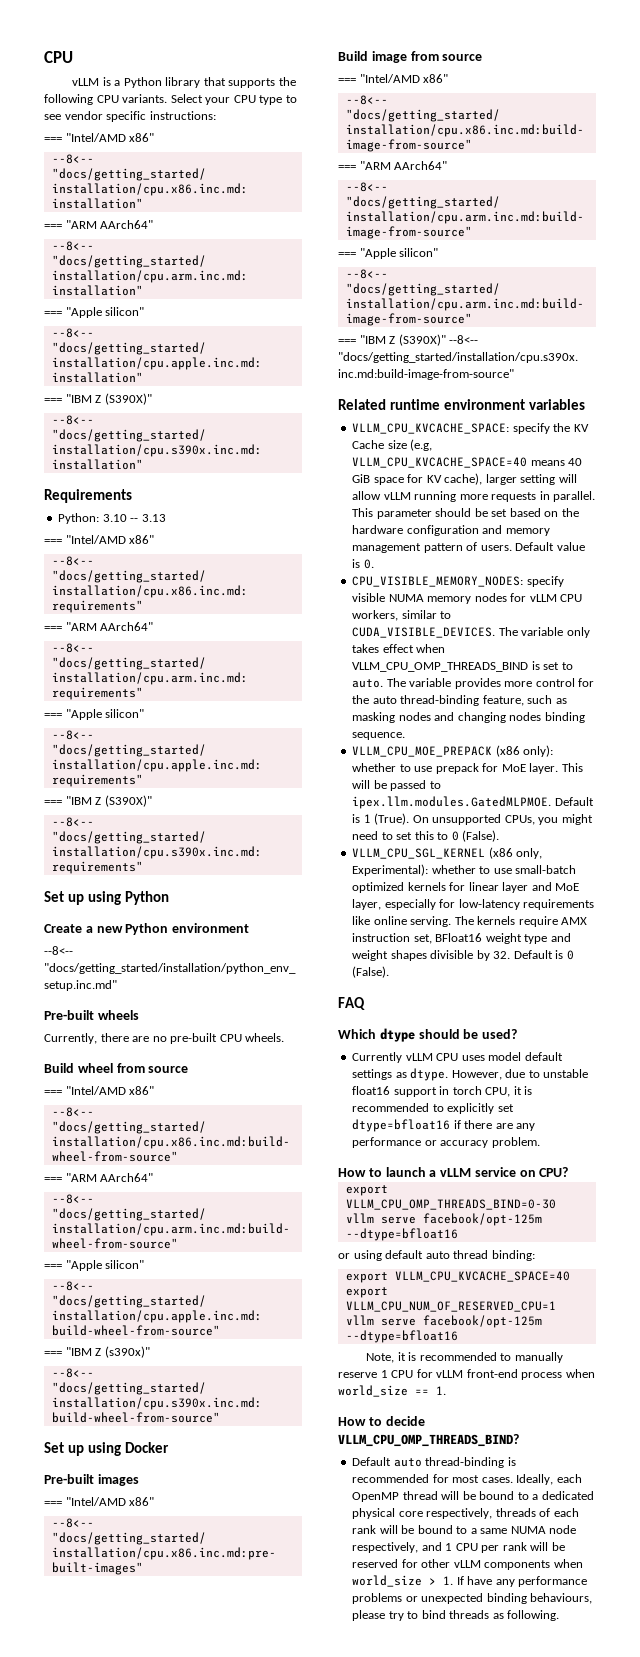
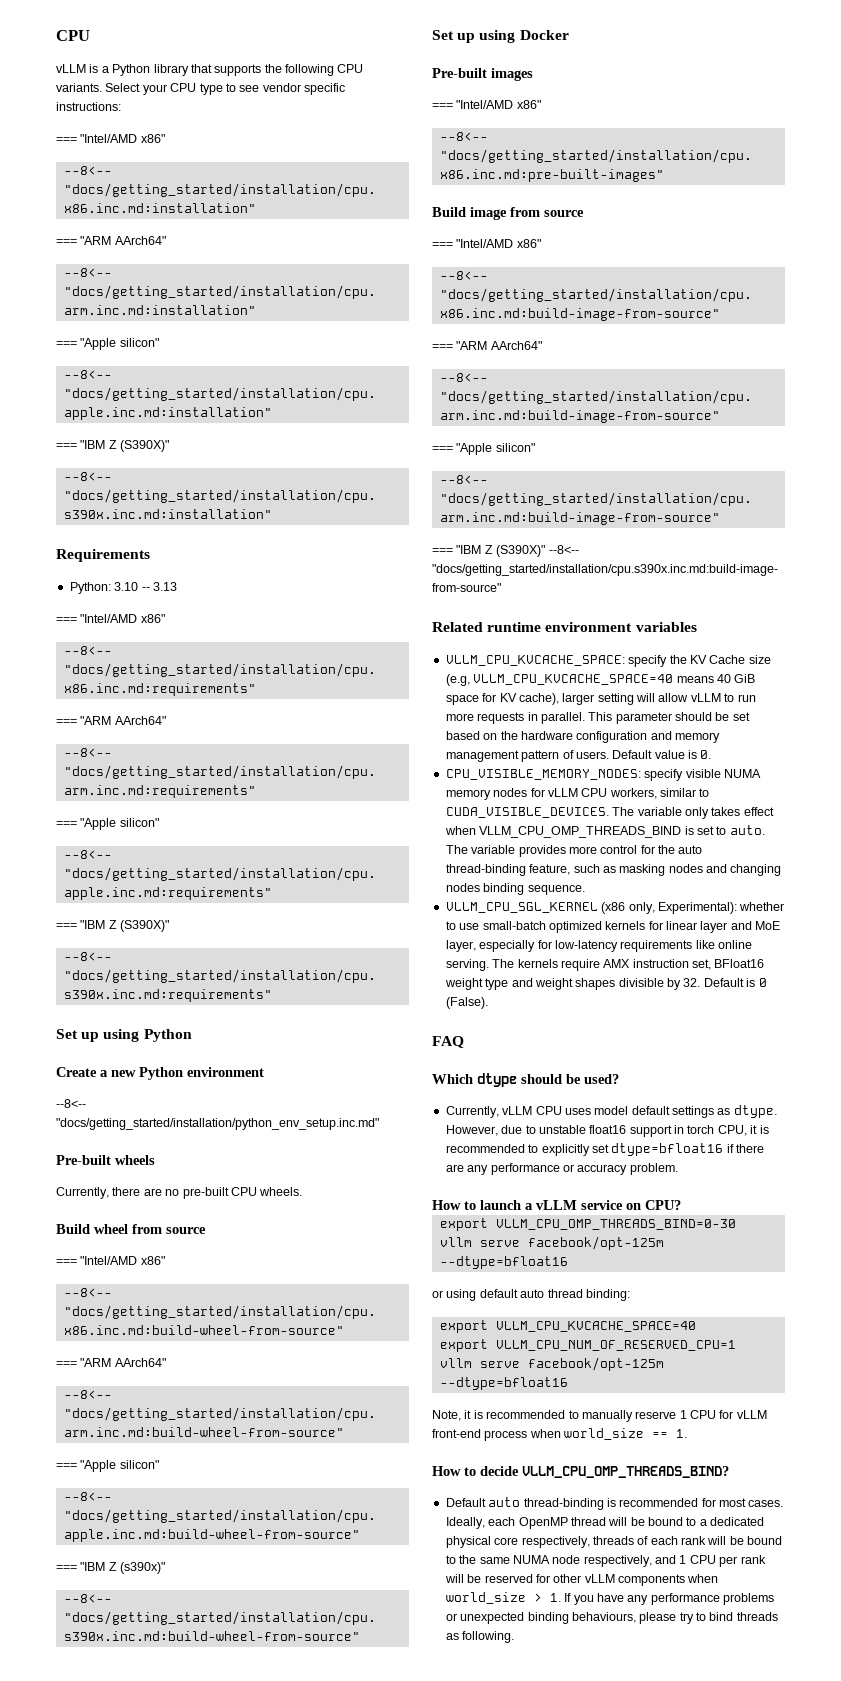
[414,491,457,502] running -> [724,693,756,702] to run
[352,745,554,757] [352,763,583,774] [352,780,441,791] [352,796,594,809] [352,813,593,825] [352,830,500,842] // VLLM_CPU_MOE_PREPACK (x86 only): whether to use prepack for MoE layer. This will be passed to ipex.llm.modules.GatedMLPMOE. Default is 1 (True). On unsupported CPUs, you might need to set this to 0 (False). -> (585, 890) none
[352,1052,403,1063] Currently -> [445,1106,499,1118] Currently,
[470,1528,477,1534] a -> [459,1555,477,1564] the
(464, 1580) none -> [573,1595,594,1605] you

